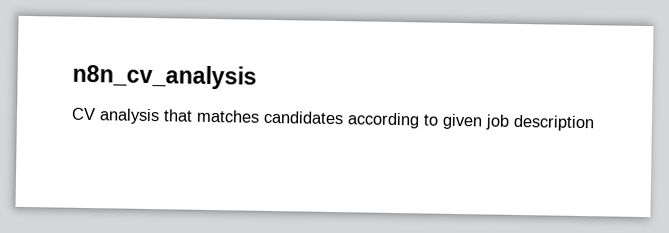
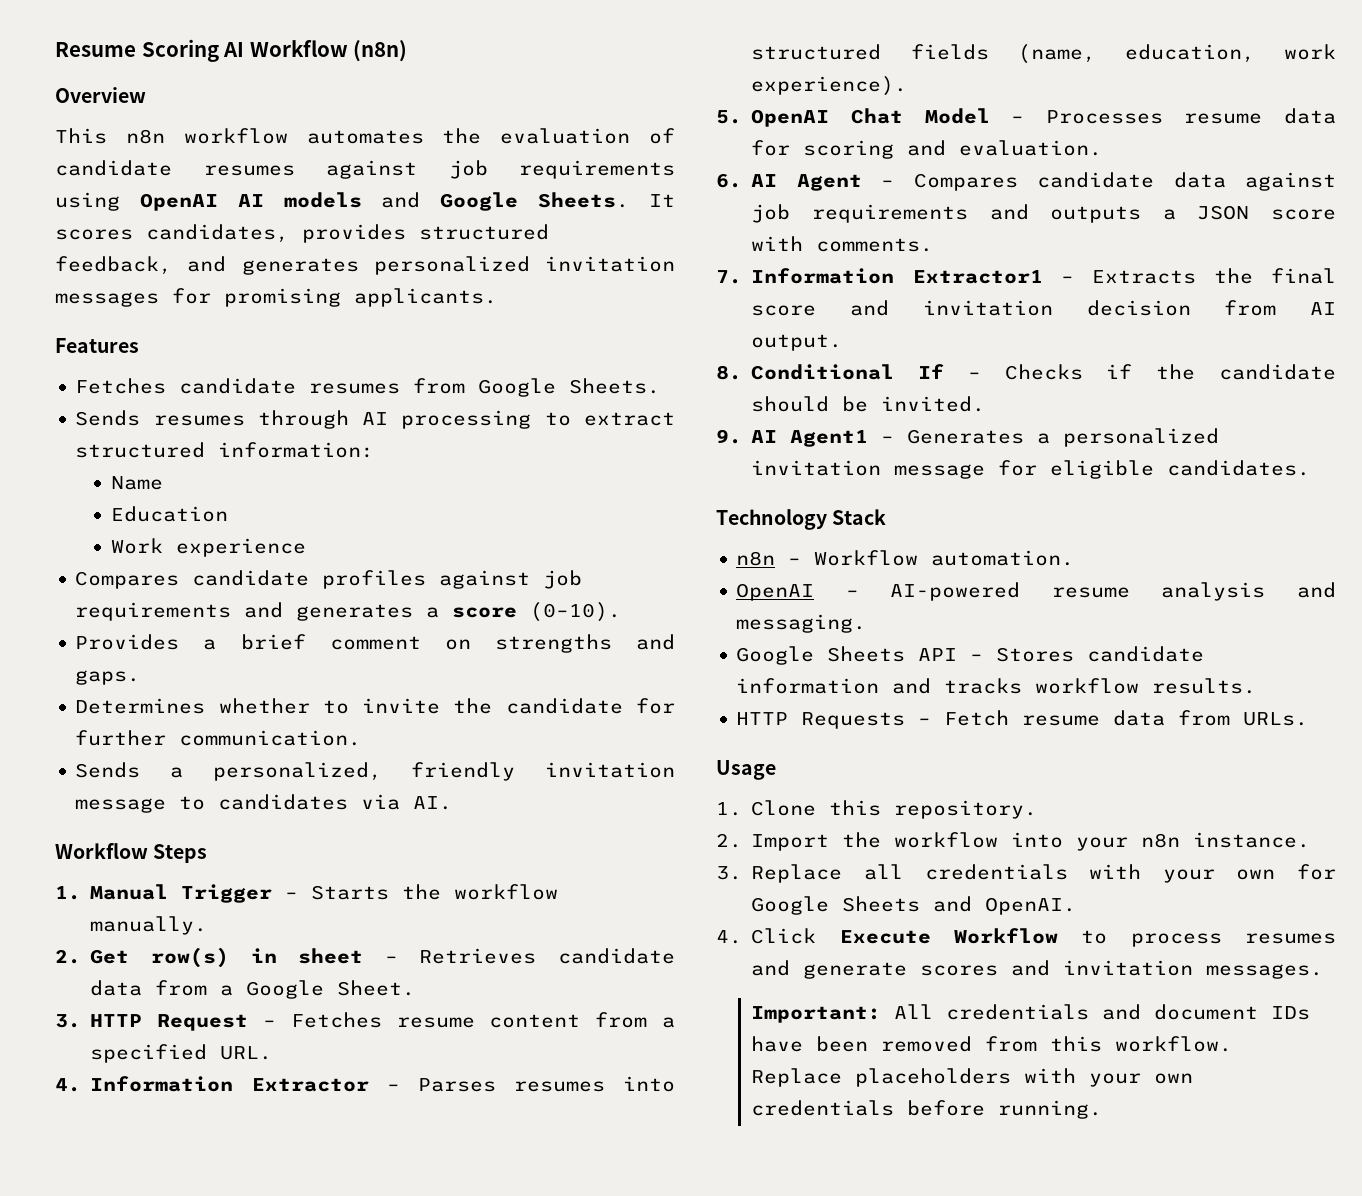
[72,63,257,90] [71,107,595,132] n8n_cv_analysis // CV analysis that matches candidates according to given job description -> [55,39,408,62] [55,87,146,103] [55,128,675,144] [55,160,675,179] [55,192,675,211] [55,224,549,243] [55,256,675,275] [55,288,497,307] [55,338,139,353] [75,378,661,397] [75,410,675,429] [75,442,375,458] [110,476,163,490] [110,506,228,522] [110,538,306,557] [75,570,583,589] [75,602,622,622] [75,634,675,653] [75,670,141,685] [75,698,675,714] [75,730,362,746] [75,762,675,781] [75,794,453,813] [55,843,208,863] [55,884,559,903] [90,916,208,935] [55,947,675,968] [90,980,416,999] [55,1012,675,1031] [90,1044,273,1063] [55,1076,675,1092] [751,44,1336,64] [751,76,908,96] [716,108,1336,127] [751,140,1103,159] [716,172,1336,191] [751,204,1336,223] [751,236,934,252] [716,268,1336,284] [751,300,1336,316] [751,334,843,351] [716,364,1336,380] [751,396,986,412] [716,428,1220,447] [751,460,1311,479] [716,509,887,530] [736,550,1075,566] [736,582,1336,601] [736,614,867,633] [736,646,1205,665] [736,678,1257,694] [736,710,1309,729] [716,760,776,780] [716,800,1038,819] [716,832,1311,851] [716,864,1336,883] [751,896,1077,915] [716,928,1336,947] [751,960,1324,979] [751,1004,1311,1023] [751,1036,1233,1052] [751,1068,1194,1087] [751,1100,1103,1119] Resume Scoring AI Workflow (n8n) // Overview // This n8n workflow automates the evaluation of candidate resumes against job requirements using OpenAI AI models and Google Sheets. It scores candidates, provides structured feedback, and generates personalized invitation messages for promising applicants. // Features // Fetches candidate resumes from Google Sheets. // Sends resumes through AI processing to extract structured information: // Name // Education // Work experience // Compares candidate profiles against job requirements and generates a score (0–10). // Provides a brief comment on strengths and gaps. // Determines whether to invite the candidate for further communication. // Sends a personalized, friendly invitation message to candidates via AI. // Workflow Steps // 1. Manual Trigger – Starts the workflow manually. // 2. Get row(s) in sheet – Retrieves candidate data from a Google Sheet. // 3. HTTP Request – Fetches resume content from a specified URL. // 4. Information Extractor – Parses resumes into structured fields (name, education, work experience). // 5. OpenAI Chat Model – Processes resume data for scoring and evaluation. // 6. AI Agent – Compares candidate data against job requirements and outputs a JSON score with comments. // 7. Information Extractor1 – Extracts the final score and invitation decision from AI output. // 8. Conditional If – Checks if the candidate should be invited. // 9. AI Agent1 – Generates a personalized invitation message for eligible candidates. // Technology Stack // n8n – Workflow automation. // OpenAI – AI-powered resume analysis and messaging. // Google Sheets API – Stores candidate information and tracks workflow results. // HTTP Requests – Fetch resume data from URLs. // Usage // 1. Clone this repository. // 2. Import the workflow into your n8n instance. // 3. Replace all credentials with your own for Google Sheets and OpenAI. // 4. Click Execute Workflow to process resumes and generate scores and invitation messages. // Important: All credentials and document IDs have been removed from this workflow. Replace placeholders with your own credentials before running.

